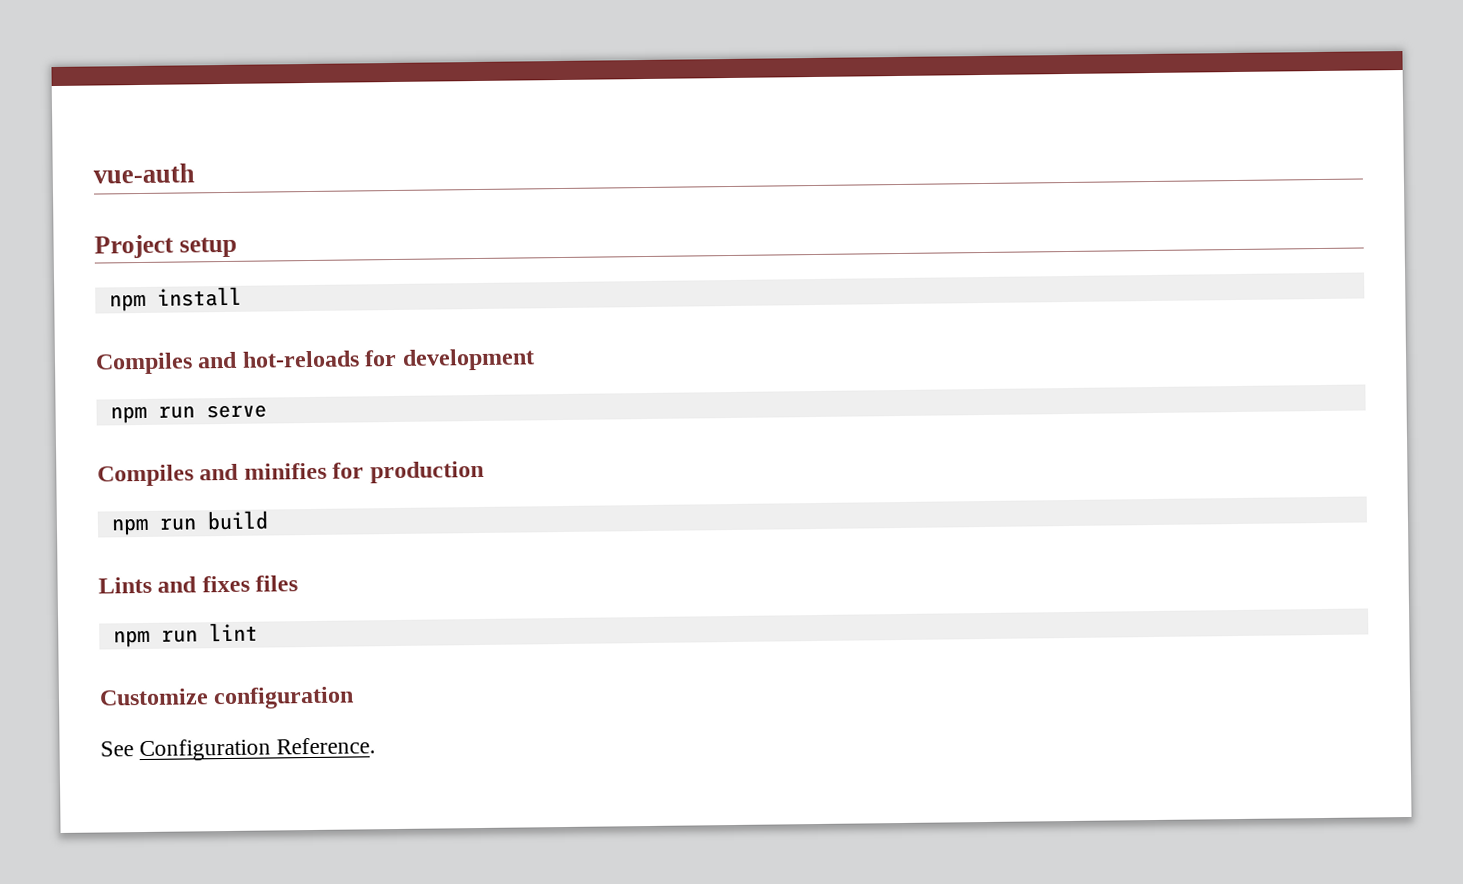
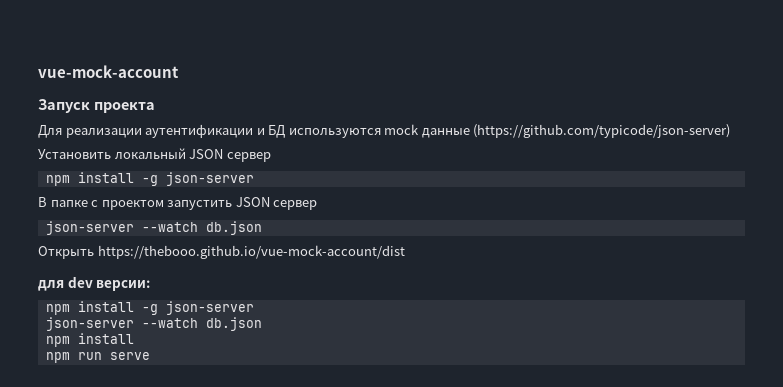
[93,163,195,184] [94,234,237,259] [108,286,242,312] [95,348,535,375] [109,404,267,424] [97,460,484,487] [110,510,269,536] [98,575,299,594] [112,622,258,648] [99,686,355,710] [100,737,377,762] vue-auth // Project setup // npm install // Compiles and hot-reloads for development // npm run serve // Compiles and minifies for production // npm run build // Lints and fixes files // npm run lint // Customize configuration // See Configuration Reference. -> [38,65,179,78] [38,99,155,113] [38,124,731,138] [38,148,271,162] [45,172,254,186] [38,197,318,210] [45,221,262,235] [38,245,405,259] [38,276,151,291] [45,301,254,315] [45,317,262,331] [45,333,134,347] [45,352,150,363] vue-mock-account // Запуск проекта // Для реализации аутентификации и БД используются mock данные (https://github.com/typicode/json-server) // Установить локальный JSON сервер // npm install -g json-server // В папке с проектом запустить JSON сервер // json-server --watch db.json // Открыть https://thebooo.github.io/vue-mock-account/dist // для dev версии: // npm install -g json-server // json-server --watch db.json // npm install // npm run serve

